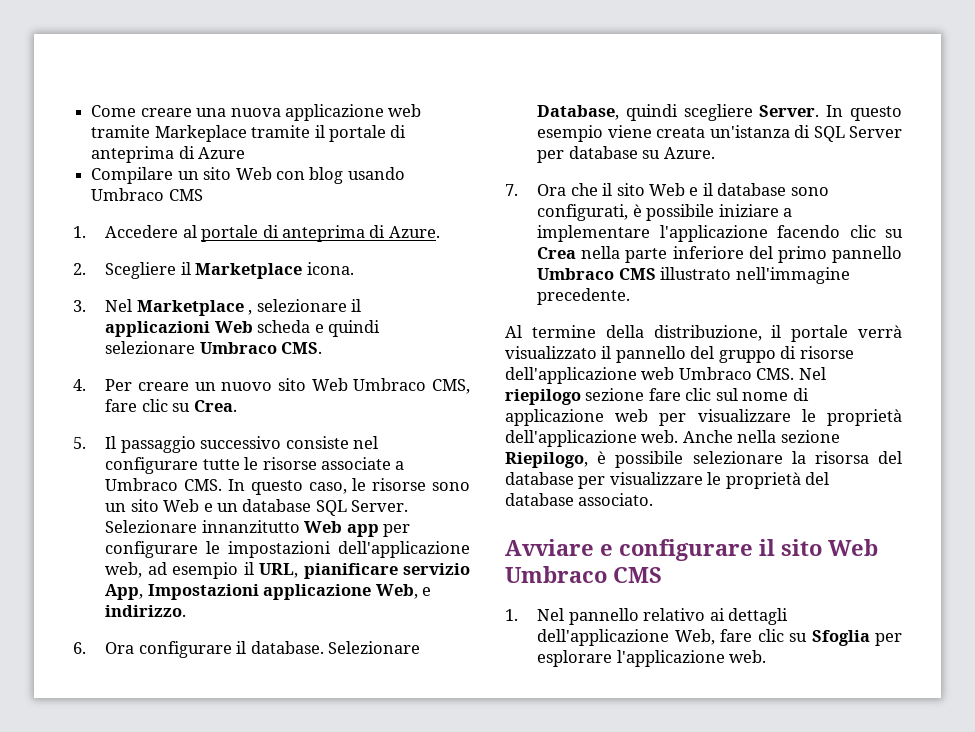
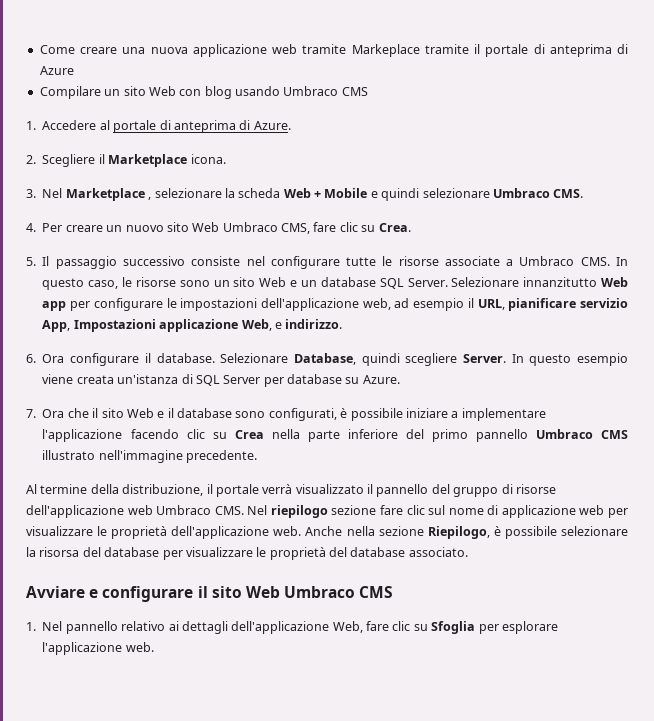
[350,299,361,312] [105,320,311,337] il applicazioni Web scheda -> [224,188,368,198] la scheda Web + Mobile

